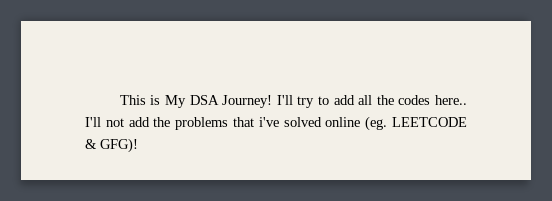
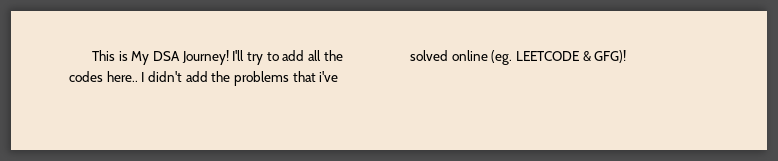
[85,117,124,127] I'll not -> [141,71,182,82] I didn't

